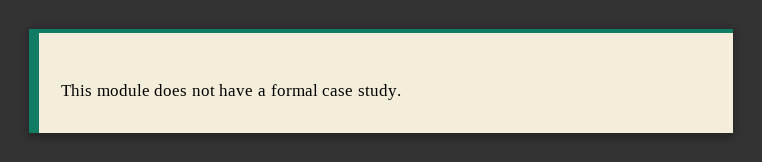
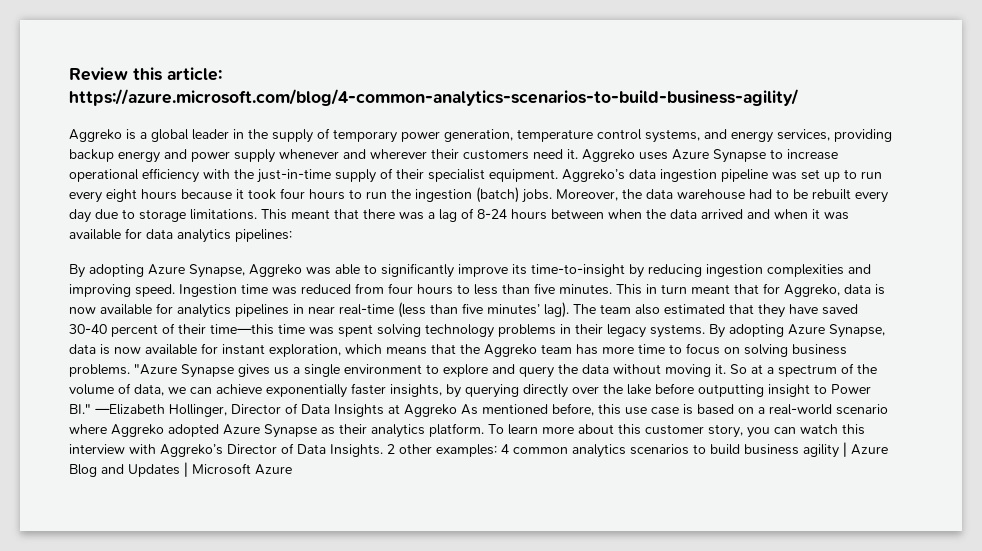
[61,84,401,100] This module does not have a formal case study. -> [69,67,222,81] [69,89,799,106] [69,128,892,143] [69,149,838,163] [69,168,882,183] [69,187,888,203] [69,208,849,223] [69,228,292,243] [69,263,871,278] [69,283,885,297] [69,302,858,318] [69,323,885,338] [69,343,847,357] [69,363,877,378] [69,383,871,398] [69,403,888,417] [69,423,865,438] [69,442,888,458] [69,462,292,477] Review this article: https://azure.microsoft.com/blog/4-common-analytics-scenarios-to-build-business-agility/ // Aggreko is a global leader in the supply of temporary power generation, temperature control systems, and energy services, providing backup energy and power supply whenever and wherever their customers need it. Aggreko uses Azure Synapse to increase operational efficiency with the just-in-time supply of their specialist equipment. Aggreko’s data ingestion pipeline was set up to run every eight hours because it took four hours to run the ingestion (batch) jobs. Moreover, the data warehouse had to be rebuilt every day due to storage limitations. This meant that there was a lag of 8-24 hours between when the data arrived and when it was available for data analytics pipelines: // By adopting Azure Synapse, Aggreko was able to significantly improve its time-to-insight by reducing ingestion complexities and improving speed. Ingestion time was reduced from four hours to less than five minutes. This in turn meant that for Aggreko, data is now available for analytics pipelines in near real-time (less than five minutes’ lag). The team also estimated that they have saved 30-40 percent of their time—this time was spent solving technology problems in their legacy systems. By adopting Azure Synapse, data is now available for instant exploration, which means that the Aggreko team has more time to focus on solving business problems. "Azure Synapse gives us a single environment to explore and query the data without moving it. So at a spectrum of the volume of data, we can achieve exponentially faster insights, by querying directly over the lake before outputting insight to Power BI." —Elizabeth Hollinger, Director of Data Insights at Aggreko As mentioned before, this use case is based on a real-world scenario where Aggreko adopted Azure Synapse as their analytics platform. To learn more about this customer story, you can watch this interview with Aggreko’s Director of Data Insights. 2 other examples: 4 common analytics scenarios to build business agility | Azure Blog and Updates | Microsoft Azure

